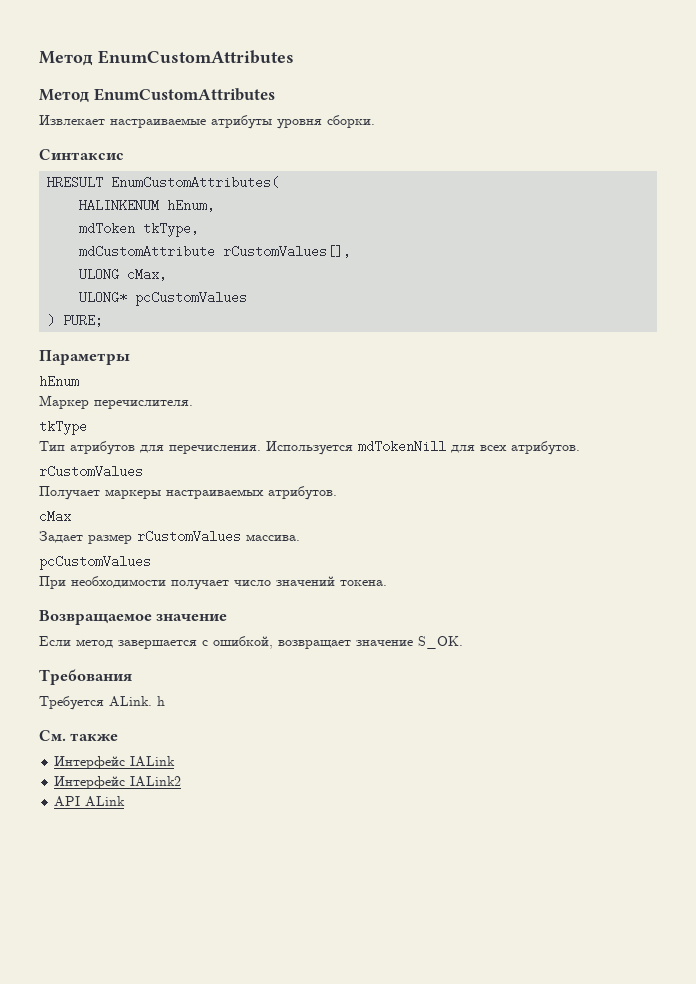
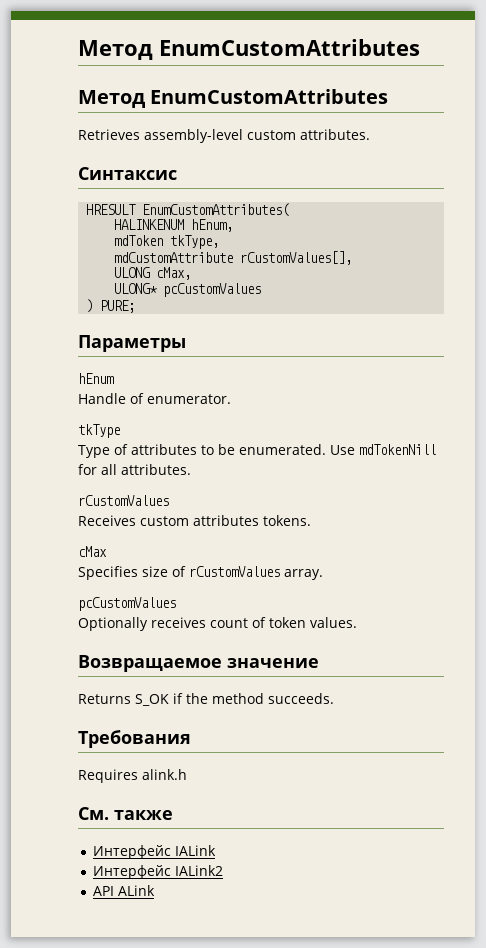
[39,115,375,129] Извлекает настраиваемые атрибуты уровня сборки. -> [78,129,370,143] Retrieves assembly-level custom attributes.
[39,395,193,409] [39,420,87,435] [39,440,580,455] [39,465,143,478] [39,486,337,500] [39,510,71,523] [39,530,300,544] [39,555,151,570] [39,576,387,590] [39,610,228,625] [39,636,463,649] [39,669,132,685] [39,696,165,710] Маркер перечислителя. // tkType // Тип атрибутов для перечисления. Используется mdTokenNill для всех атрибутов. // rCustomValues // Получает маркеры настраиваемых атрибутов. // cMax // Задает размер rCustomValues массива. // pcCustomValues // При необходимости получает число значений токена. // Возвращаемое значение // Если метод завершается с ошибкой, возвращает значение S_OK. // Требования // Требуется ALink. h -> [78,393,231,404] [78,424,120,438] [78,444,436,458] [78,464,191,475] [78,495,169,506] [78,515,311,526] [78,546,107,557] [78,566,323,580] [78,597,176,611] [78,617,357,631] [78,655,319,672] [78,693,334,706] [78,730,191,748] [78,769,187,783] Handle of enumerator. // tkType // Type of attributes to be enumerated. Use mdTokenNill for all attributes. // rCustomValues // Receives custom attributes tokens. // cMax // Specifies size of rCustomValues array. // pcCustomValues // Optionally receives count of token values. // Возвращаемое значение // Returns S_OK if the method succeeds. // Требования // Requires alink.h

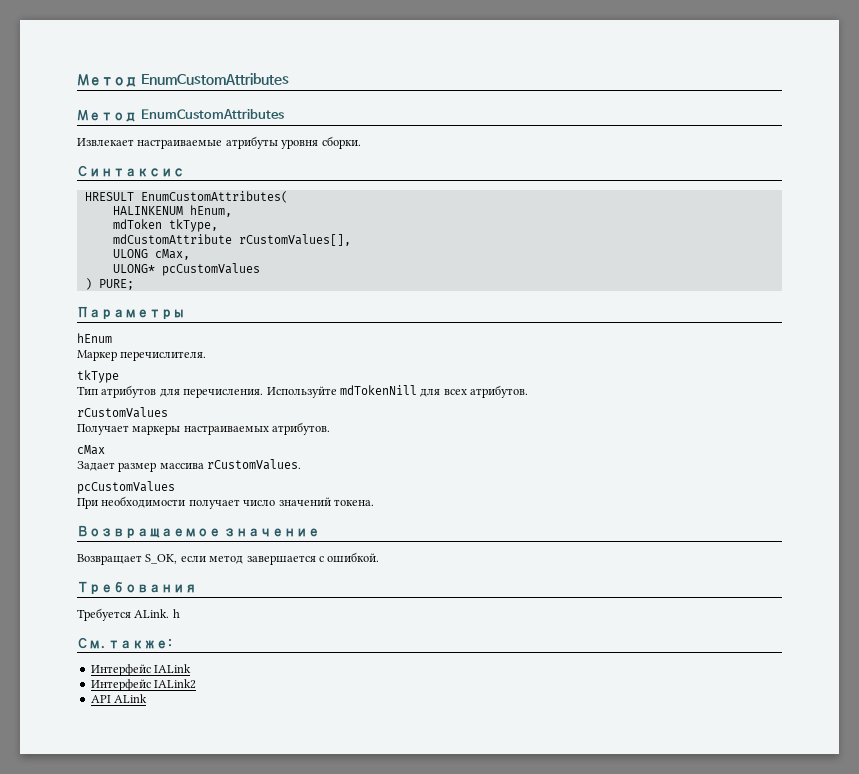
[78,129,370,143] Retrieves assembly-level custom attributes. -> [77,136,361,149] Извлекает настраиваемые атрибуты уровня сборки.
[78,393,231,404] [78,424,120,438] [78,444,436,458] [78,464,191,475] [78,495,169,506] [78,515,311,526] [78,546,107,557] [78,566,323,580] [78,597,176,611] [78,617,357,631] [78,655,319,672] [78,693,334,706] [78,730,191,748] [78,769,187,783] Handle of enumerator. // tkType // Type of attributes to be enumerated. Use mdTokenNill for all attributes. // rCustomValues // Receives custom attributes tokens. // cMax // Specifies size of rCustomValues array. // pcCustomValues // Optionally receives count of token values. // Возвращаемое значение // Returns S_OK if the method succeeds. // Требования // Requires alink.h -> [77,350,207,361] [77,370,119,383] [77,385,528,398] [77,407,168,418] [77,422,331,435] [77,445,105,455] [77,459,302,472] [77,481,175,494] [77,496,374,509] [77,525,321,539] [77,552,380,565] [77,581,197,595] [77,608,180,621] Маркер перечислителя. // tkType // Тип атрибутов для перечисления. Используйте mdTokenNill для всех атрибутов. // rCustomValues // Получает маркеры настраиваемых атрибутов. // cMax // Задает размер массива rCustomValues. // pcCustomValues // При необходимости получает число значений токена. // Возвращаемое значение // Возвращает S_OK, если метод завершается с ошибкой. // Требования // Требуется ALink. h
[114,810,173,820] также -> [108,638,173,649] также:

